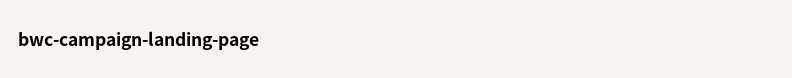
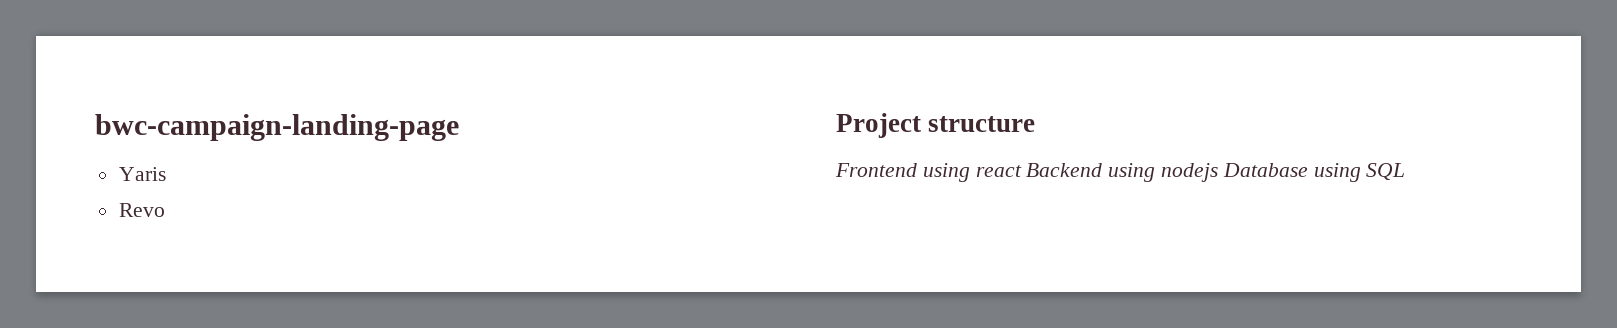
(259, 40) none -> [118,167,166,181] [118,203,165,217] [836,113,1036,138] [835,163,1406,182] // Yaris // Revo // Project structure // Frontend using react Backend using nodejs Database using SQL

